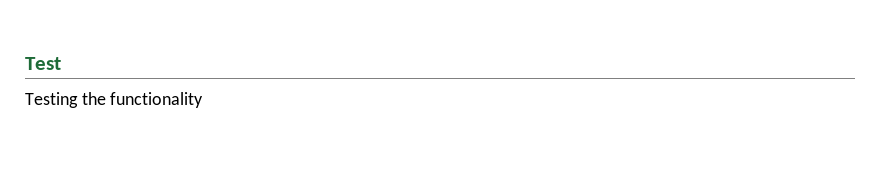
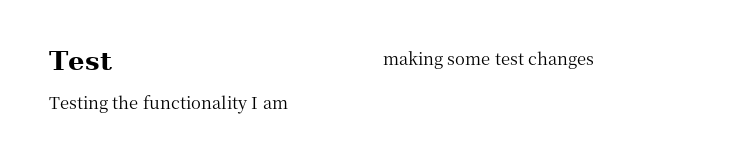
(204, 100) none -> [251,97,288,109] [383,51,595,69] I am making some test changes

